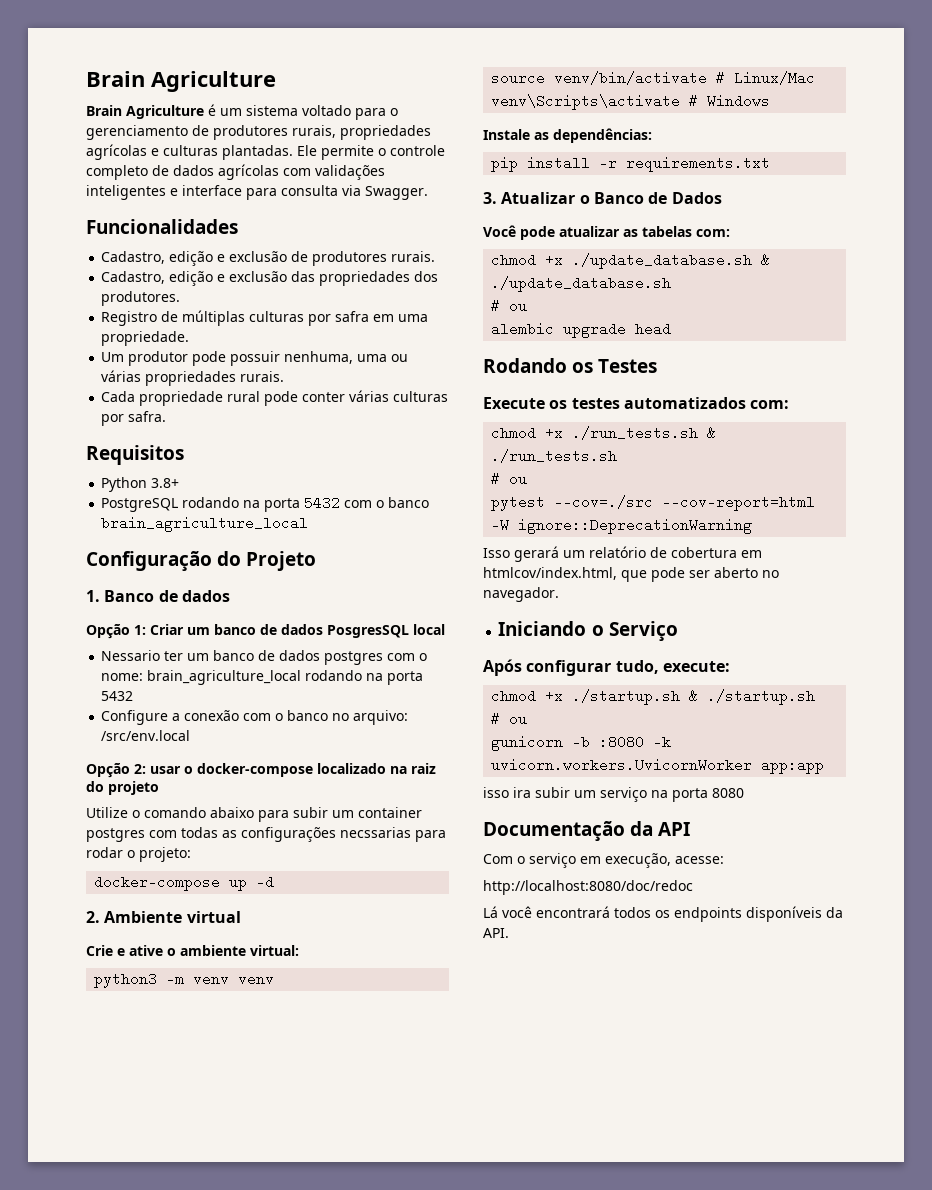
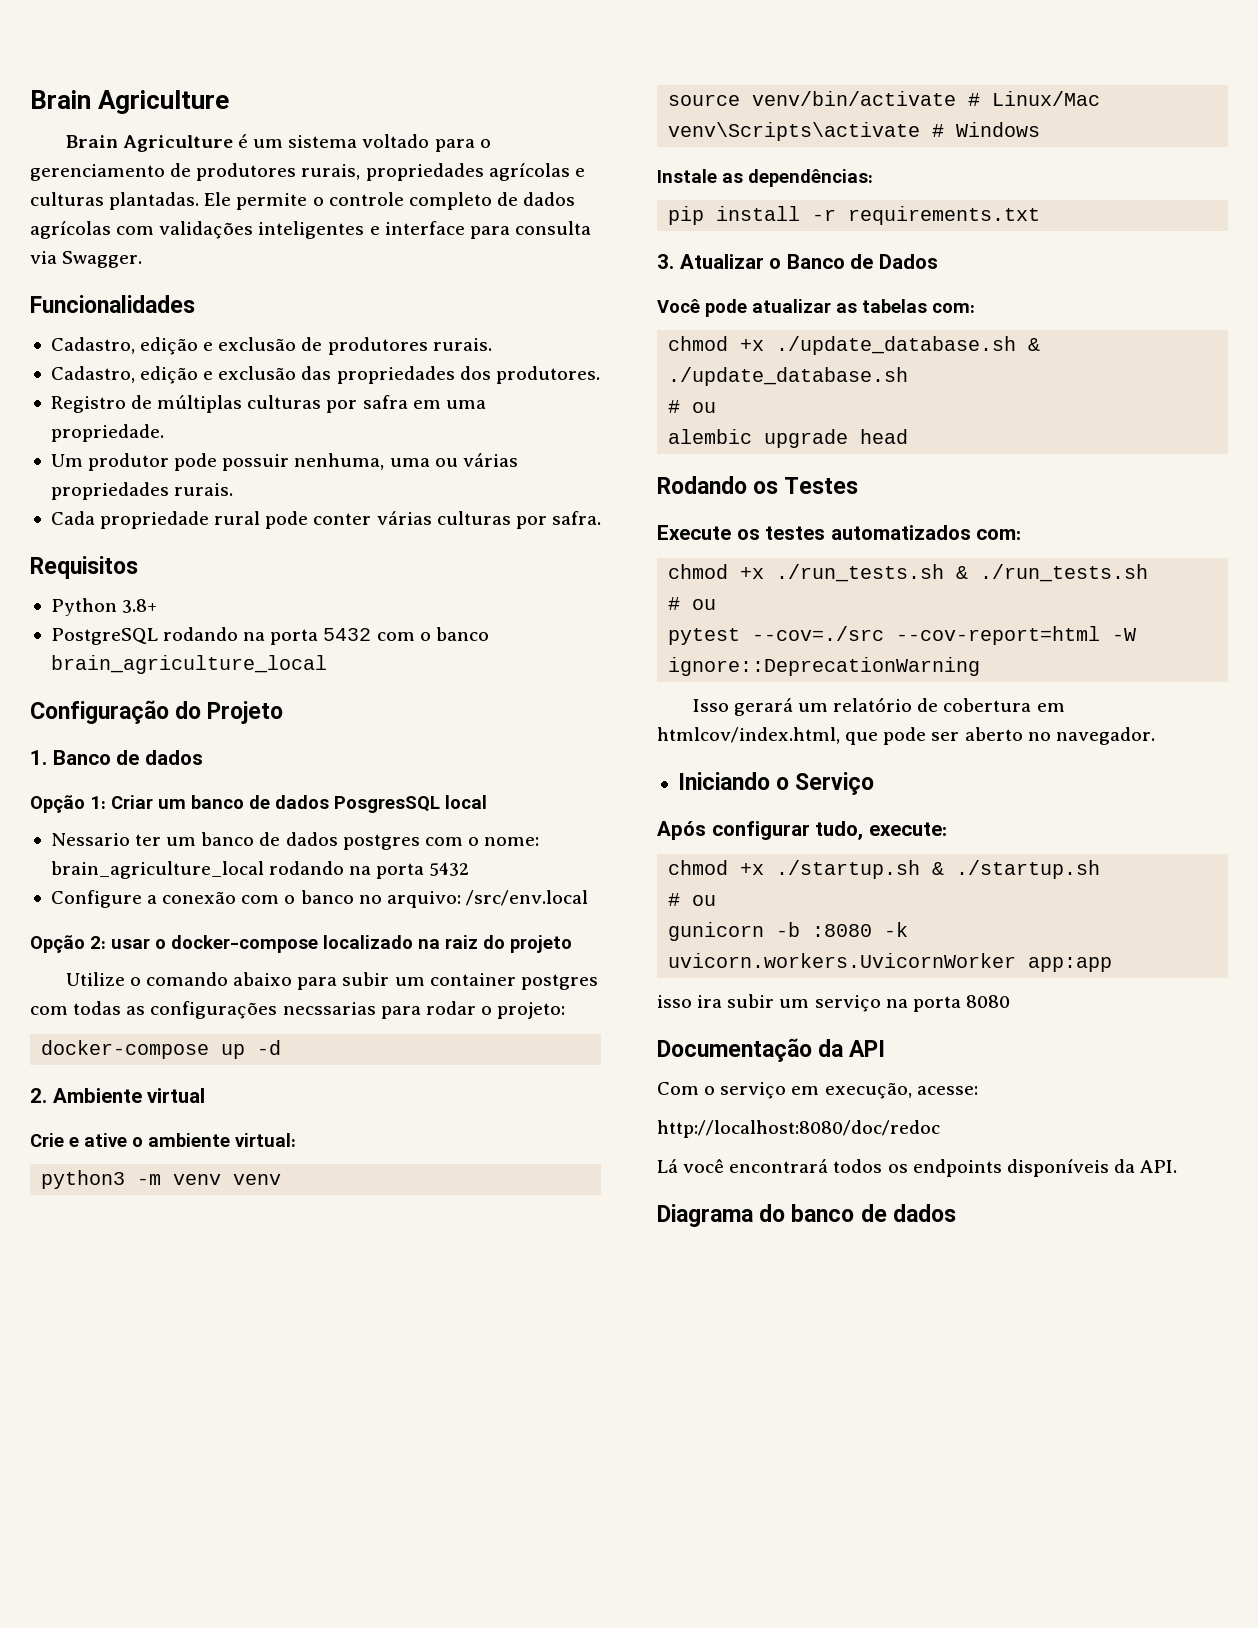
(509, 933) none -> [657,1204,956,1227] // Diagrama do banco de dados

